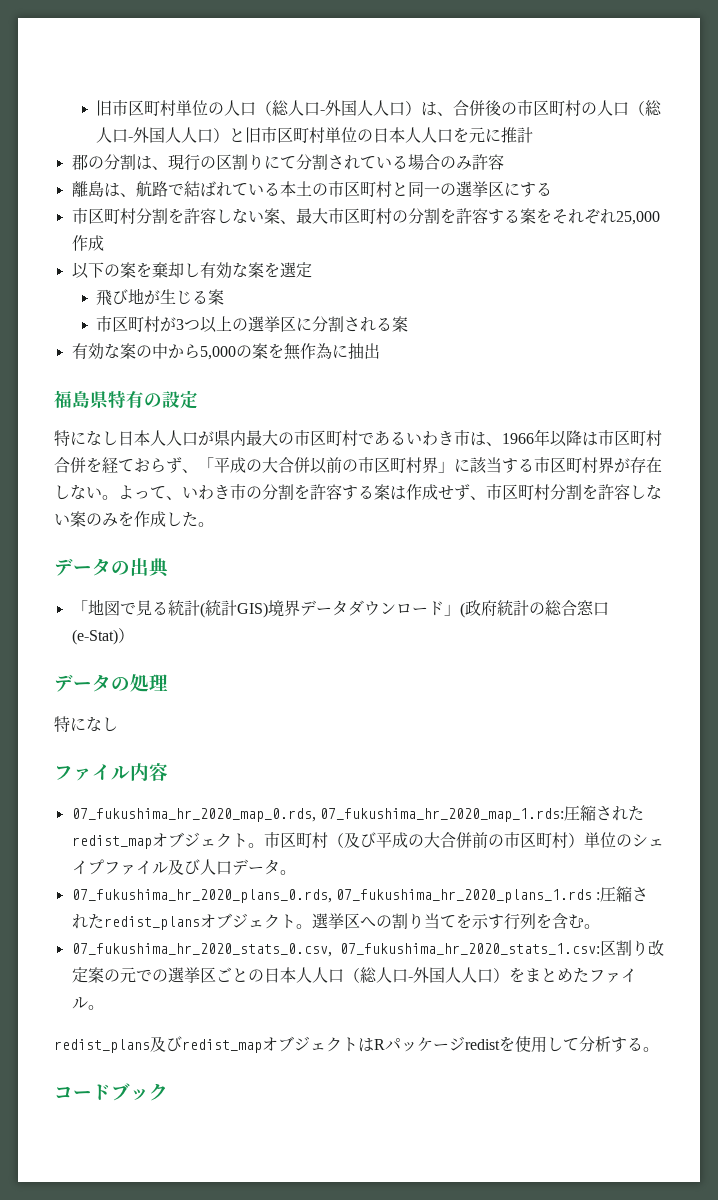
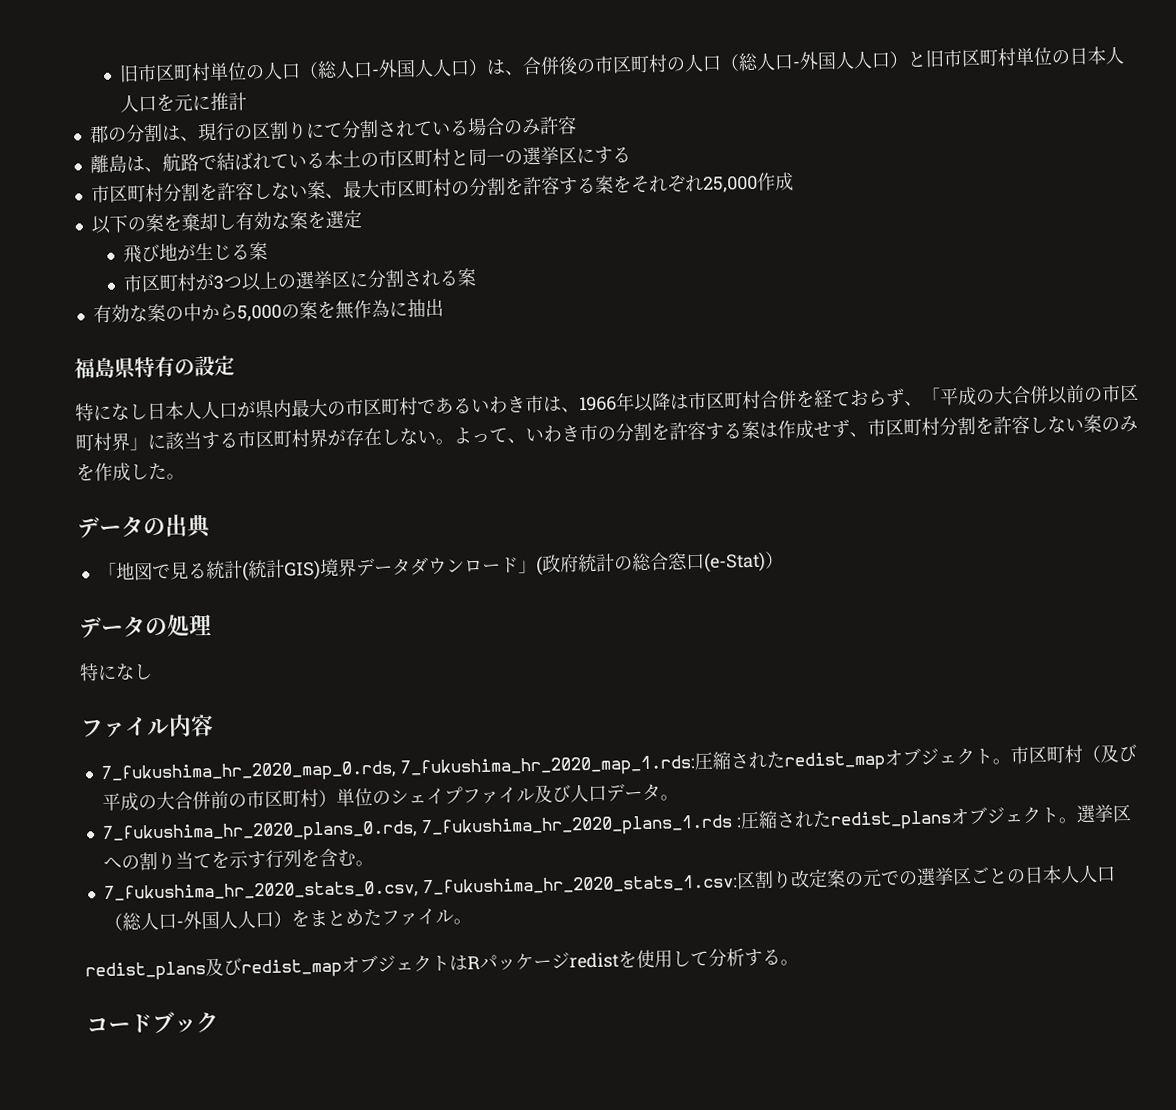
[71,808,564,822] 07_fukushima_hr_2020_map_0.rds, 07_fukushima_hr_2020_map_1.rds: -> [100,755,696,785] 7_fukushima_hr_2020_map_0.rds, 7_fukushima_hr_2020_map_1.rds:
[71,889,592,903] 07_fukushima_hr_2020_plans_0.rds, 07_fukushima_hr_2020_plans_1.rds -> [101,814,733,845] 7_fukushima_hr_2020_plans_0.rds, 7_fukushima_hr_2020_plans_1.rds
[71,943,600,957] 07_fukushima_hr_2020_stats_0.csv, 07_fukushima_hr_2020_stats_1.csv: -> [103,874,738,903] 7_fukushima_hr_2020_stats_0.csv, 7_fukushima_hr_2020_stats_1.csv:

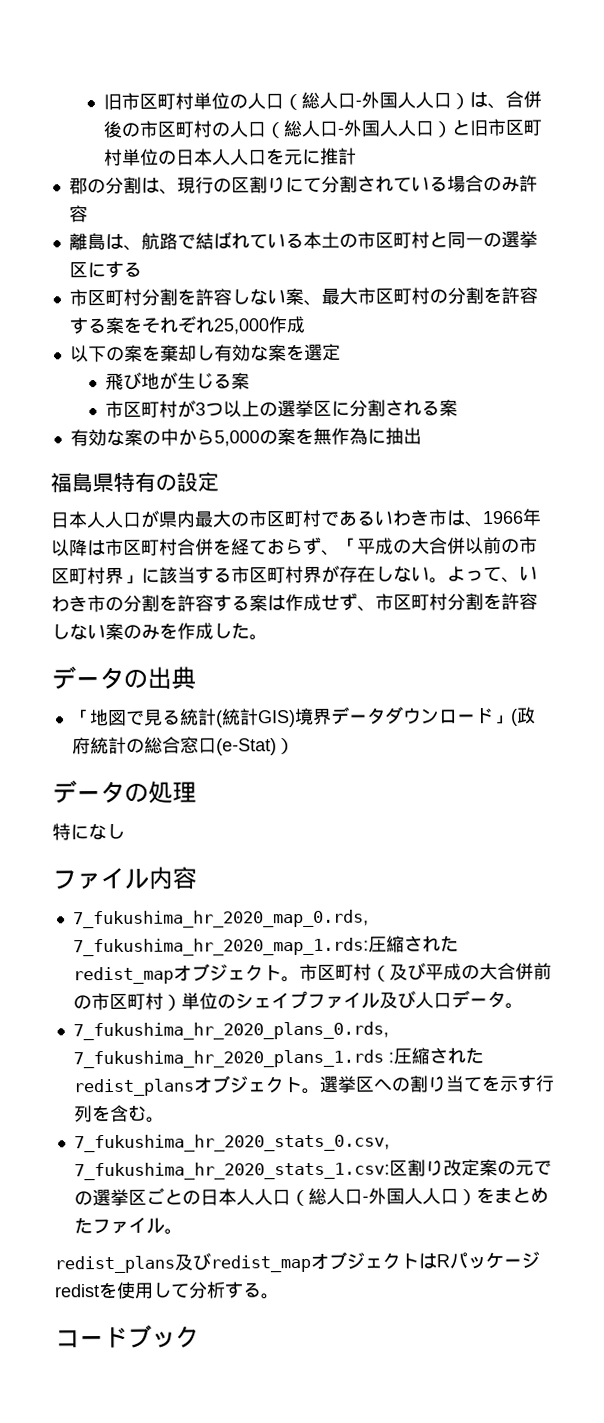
[75,403,148,422] 特になし -> (219, 481) none

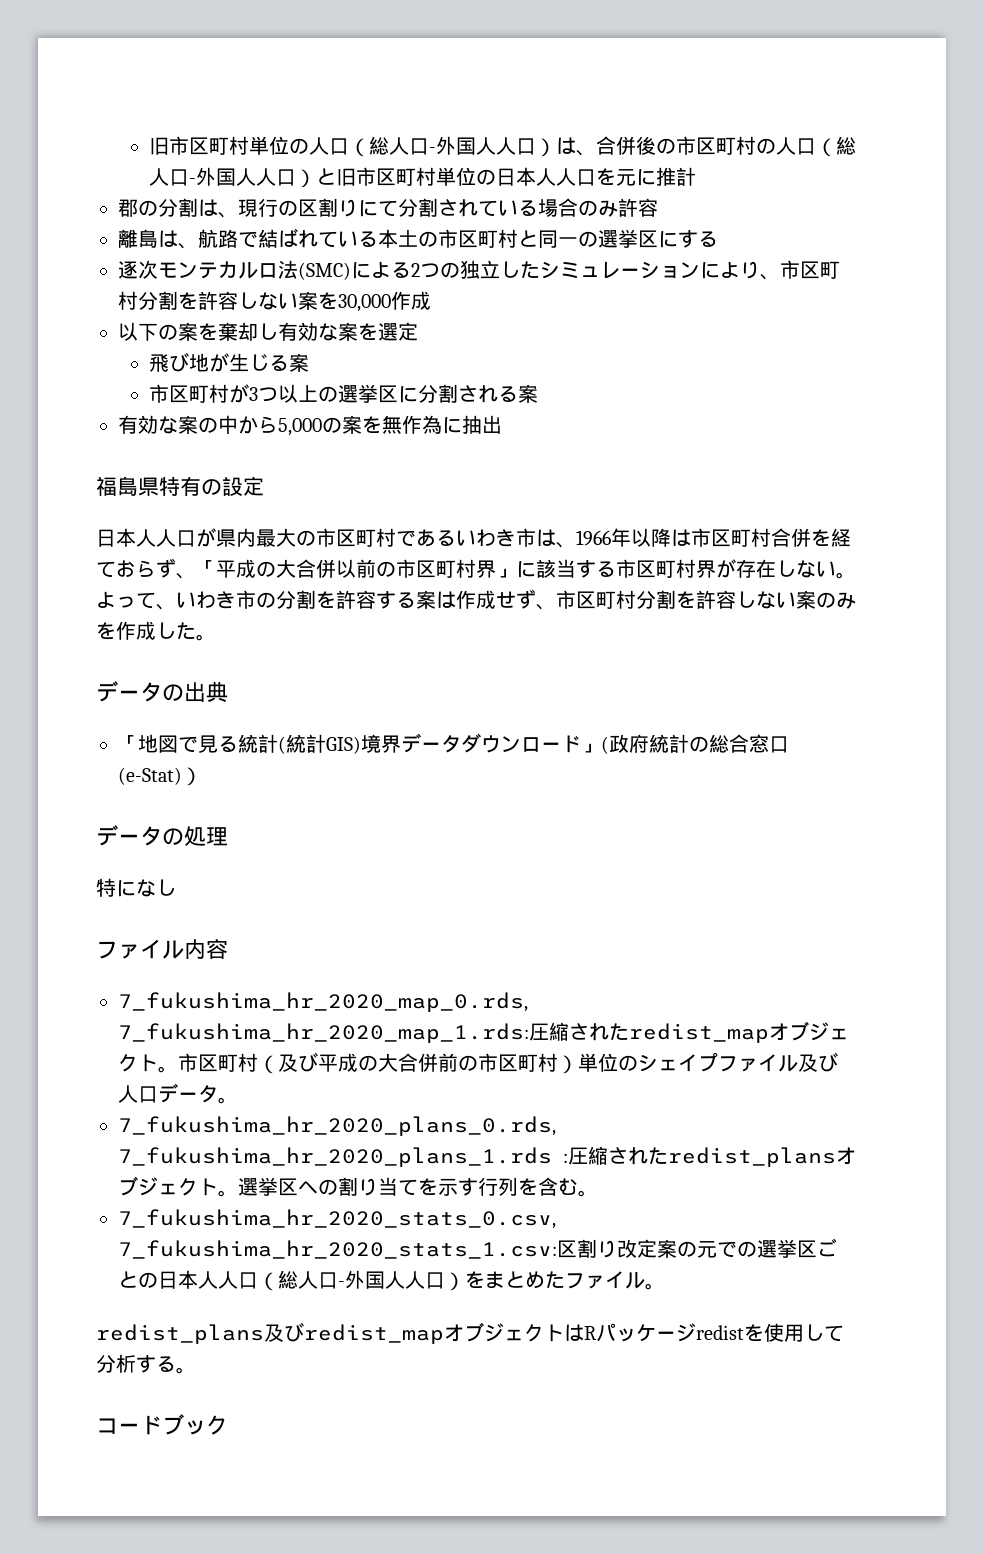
[68,286,538,307] [68,315,270,335] 市区町村分割を許容しない案、最大市区町村の分割を許容する案をそれぞれ25,000 -> [118,260,840,280] [118,291,391,312] 逐次モンテカルロ法(SMC)による2つの独立したシミュレーションにより、市区町村分割を許容しない案を30,000

